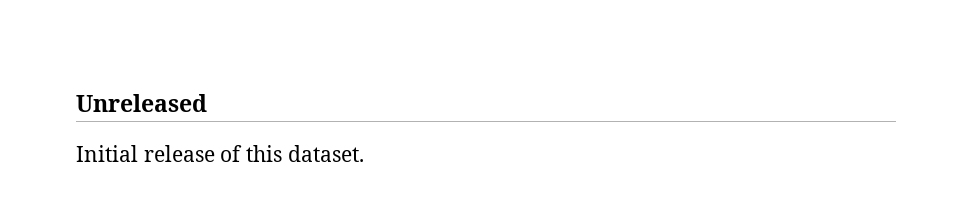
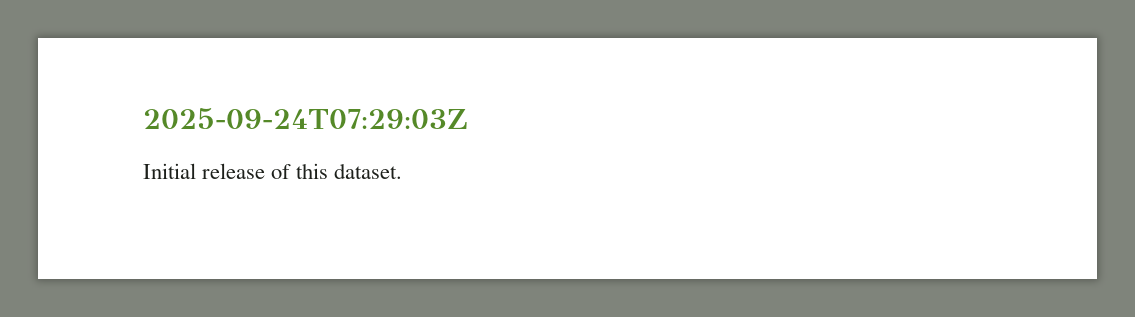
[76,94,207,112] Unreleased -> [143,108,468,129] 2025-09-24T07:29:03Z

